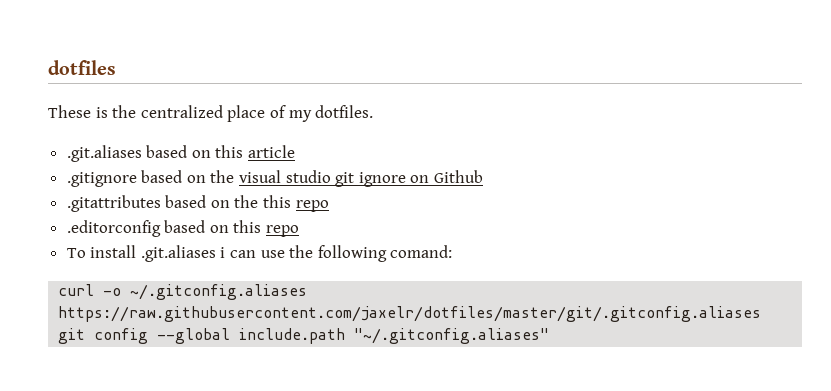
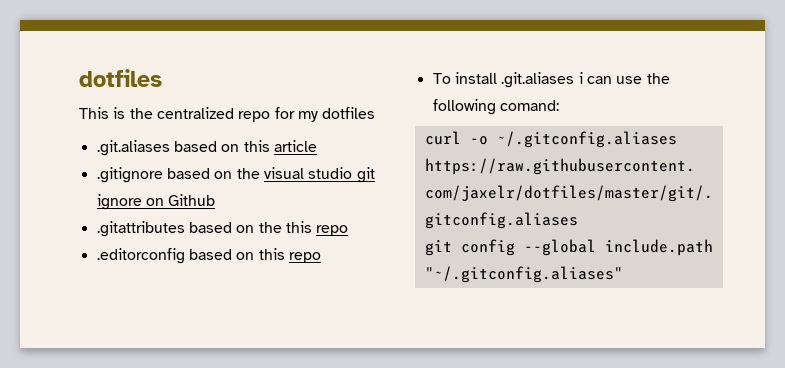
[48,60,116,75] [48,105,91,118] dotfiles // These -> [79,69,162,87] [79,107,109,119] dotfiles // This
[227,105,374,122] place of my dotfiles. -> [238,107,376,122] repo for my dotfiles

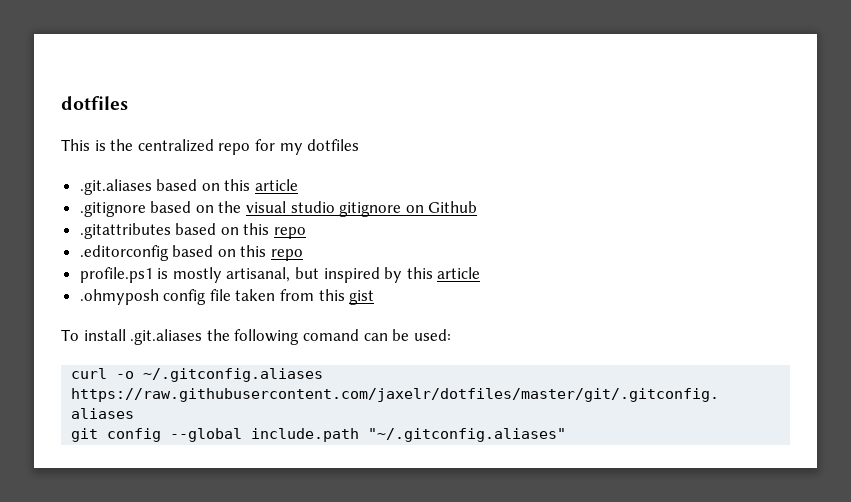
[356,167,375,183] [96,194,142,210] git ignore -> [339,202,402,217] gitignore
[258,222,282,233] the -> (239, 231) none
[432,72,670,88] [432,99,559,115] To install .git.aliases i can use the following comand: -> [79,267,481,283] [79,289,375,305] [61,329,451,345] profile.ps1 is mostly artisanal, but inspired by this article // .ohmyposh config file taken from this gist // To install .git.aliases the following comand can be used:

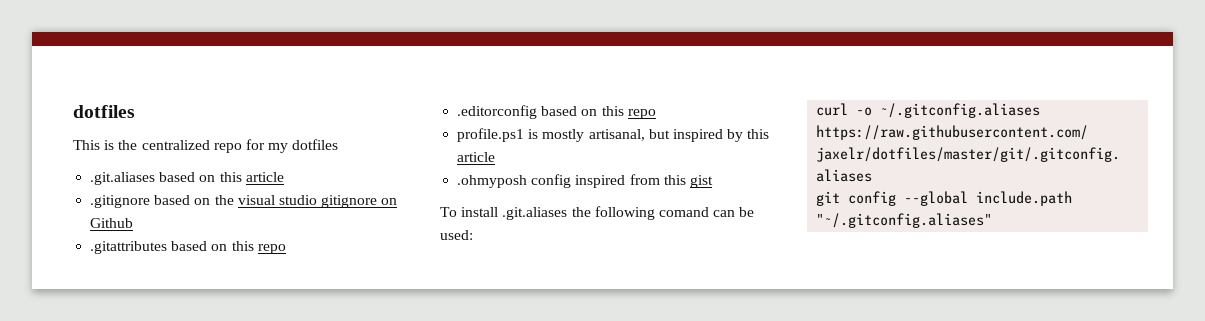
[209,289,276,301] file taken -> [575,175,626,188] inspired

